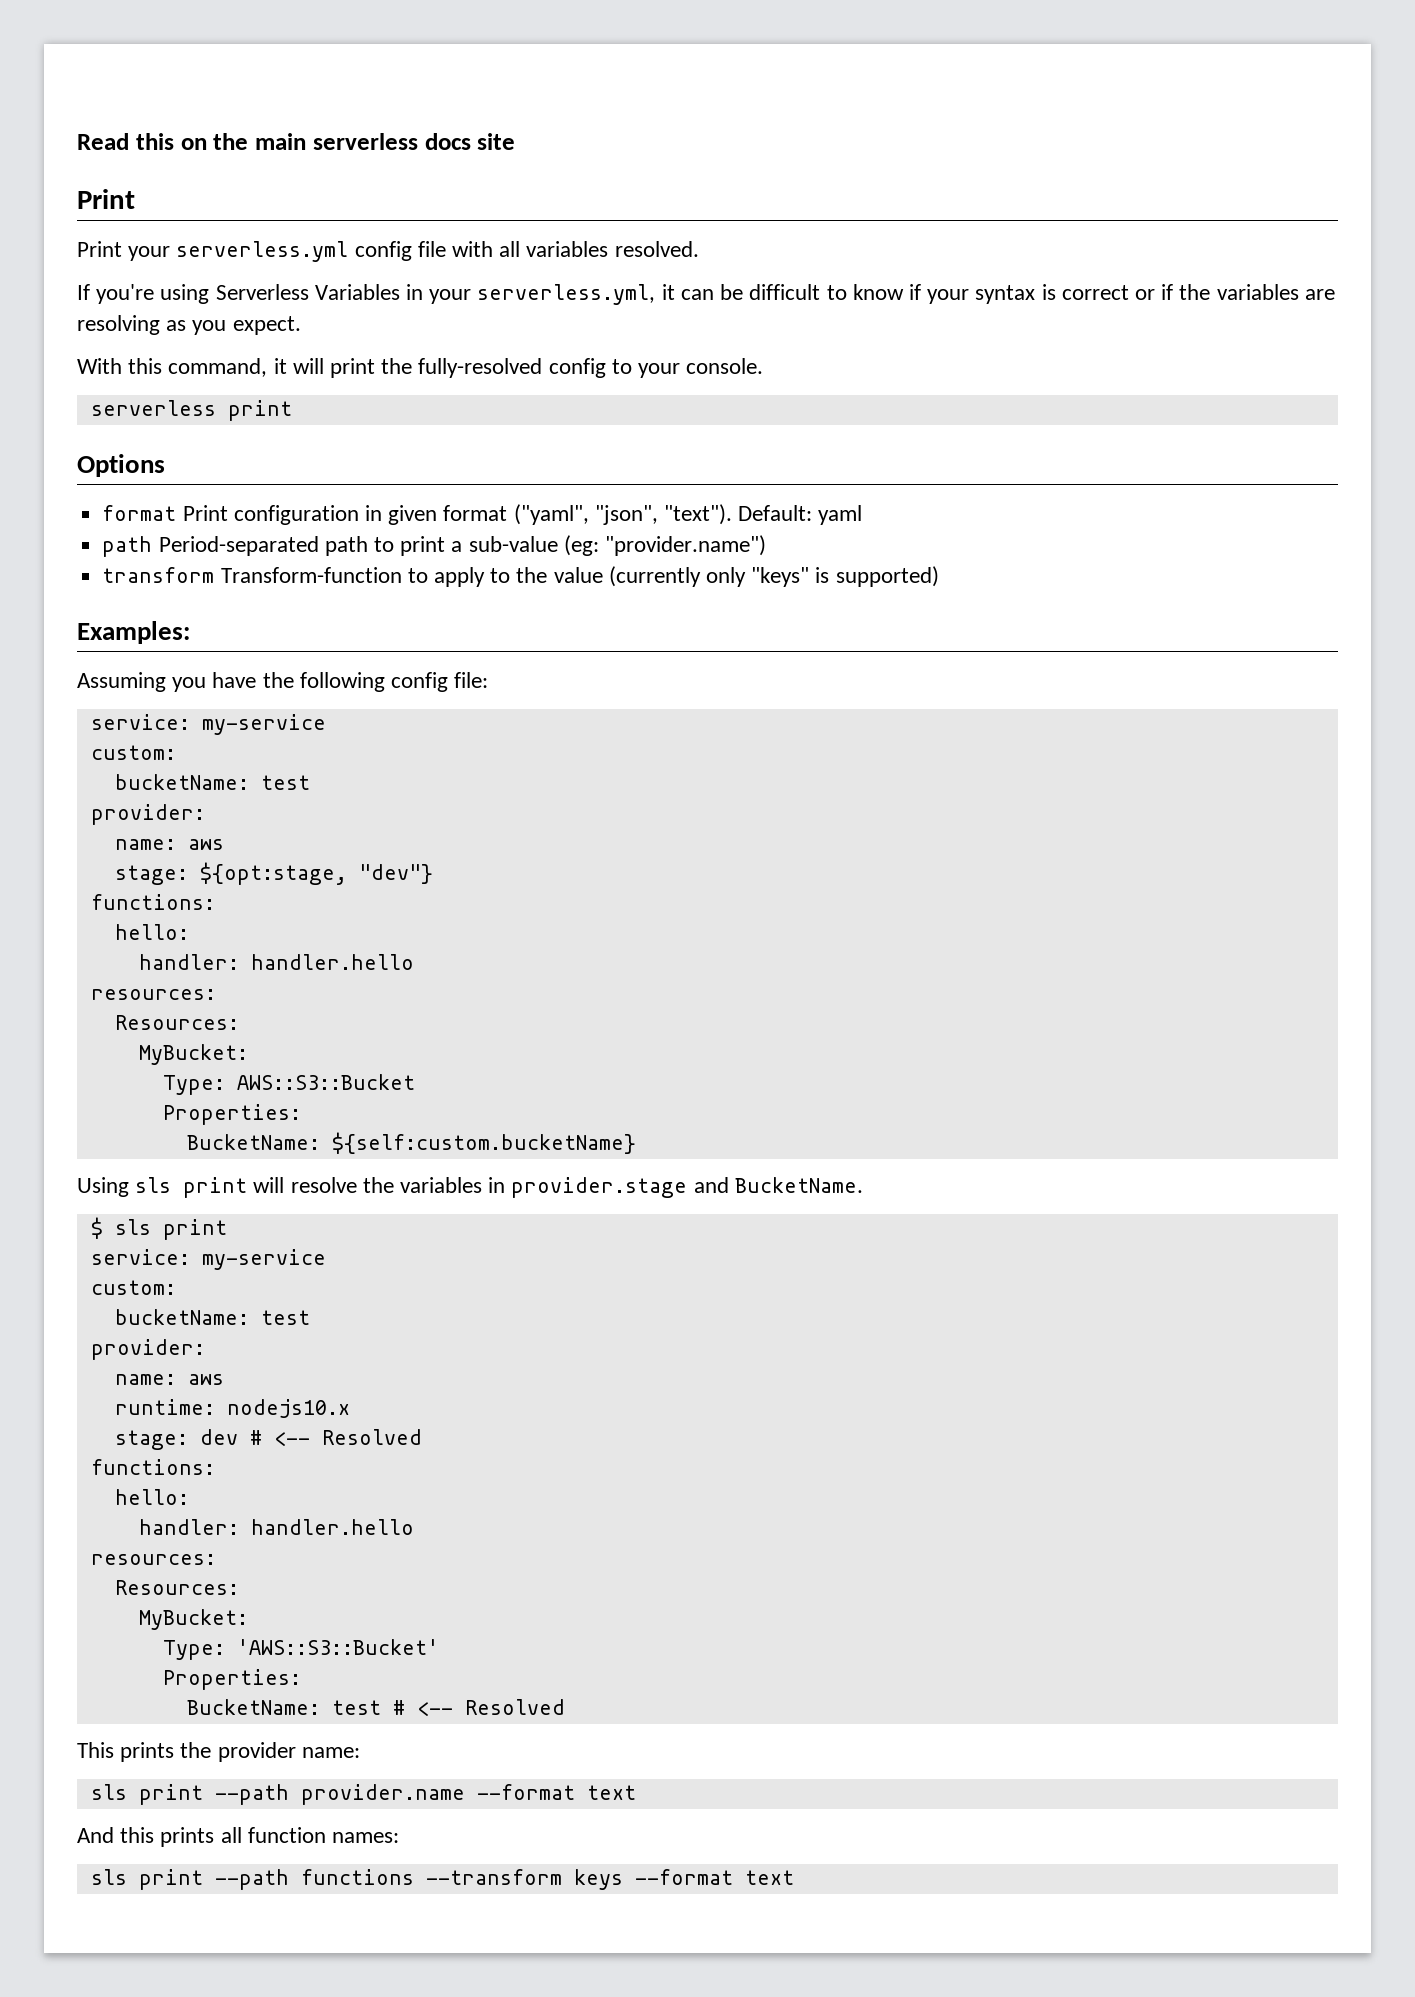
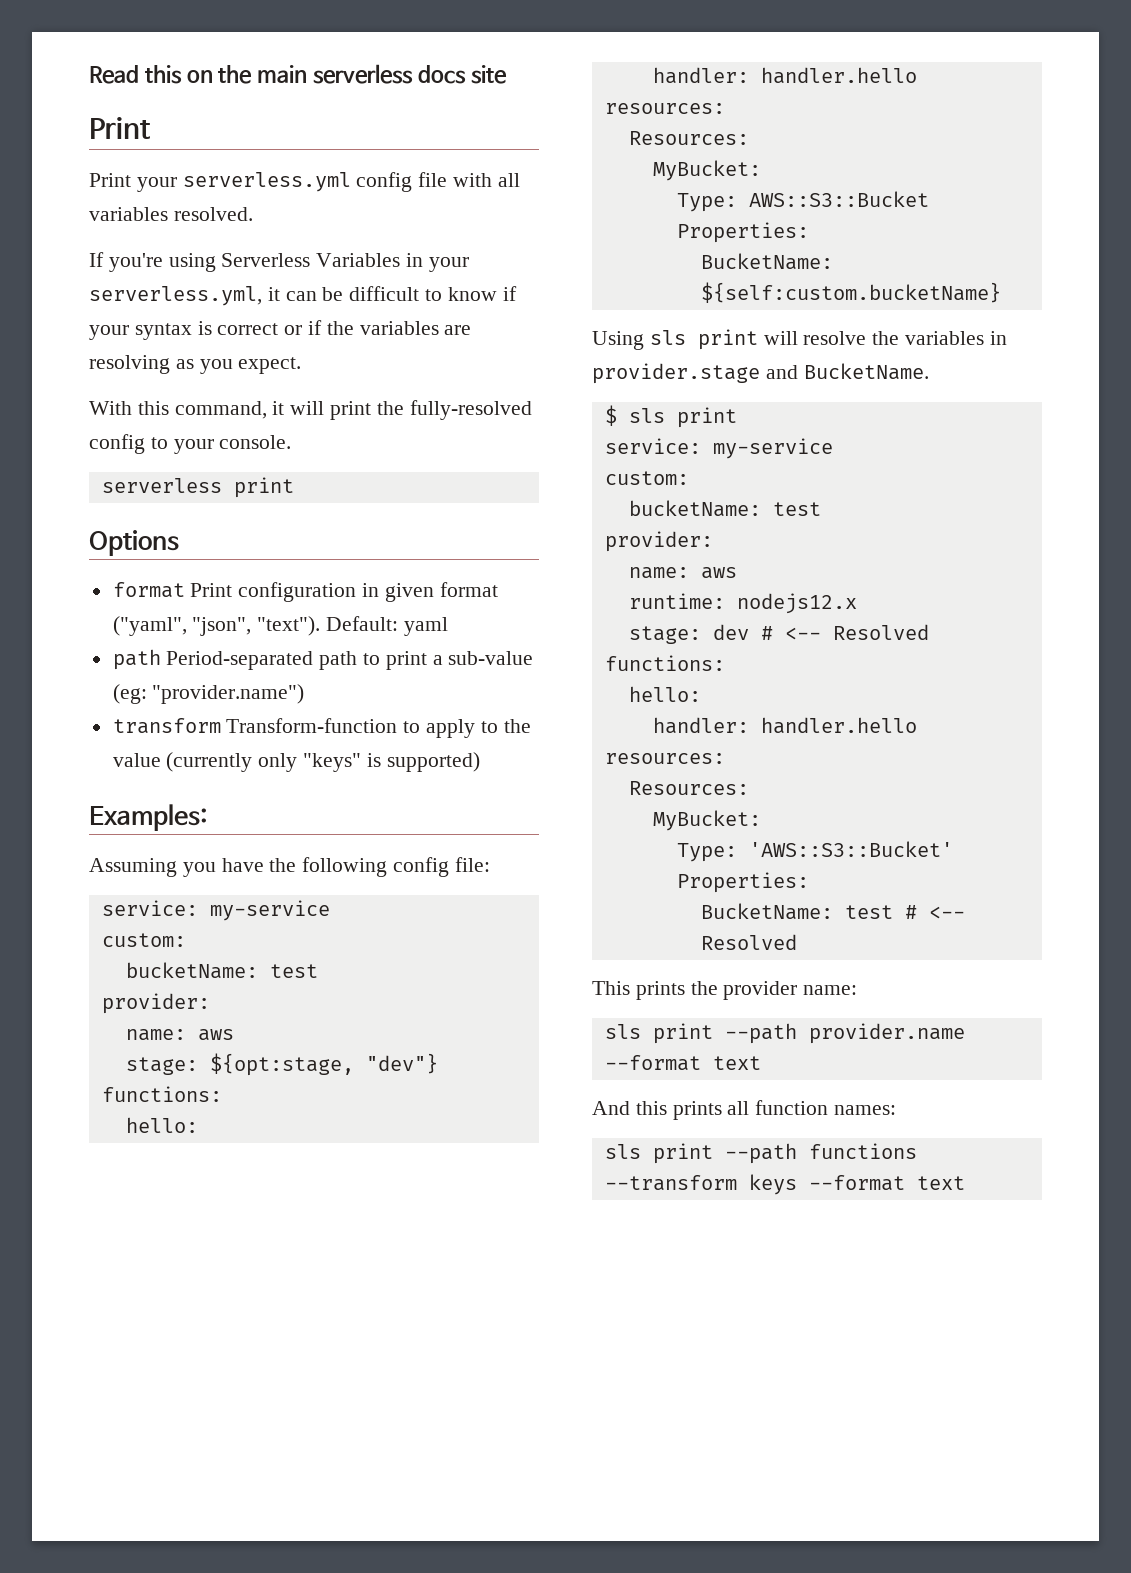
[226,1399,350,1418] nodejs10.x -> [736,593,857,614] nodejs12.x

